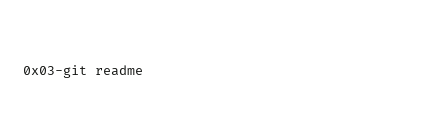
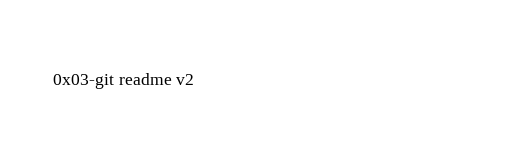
(143, 70) none -> [176,74,195,85] v2

